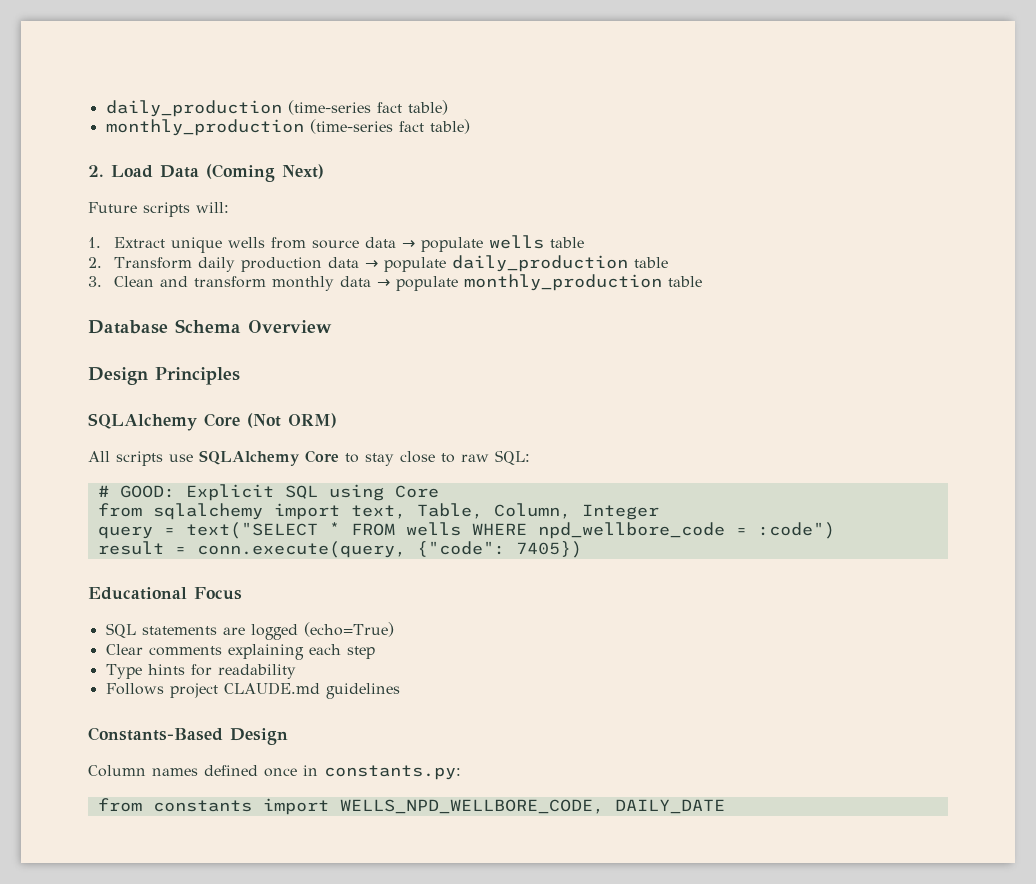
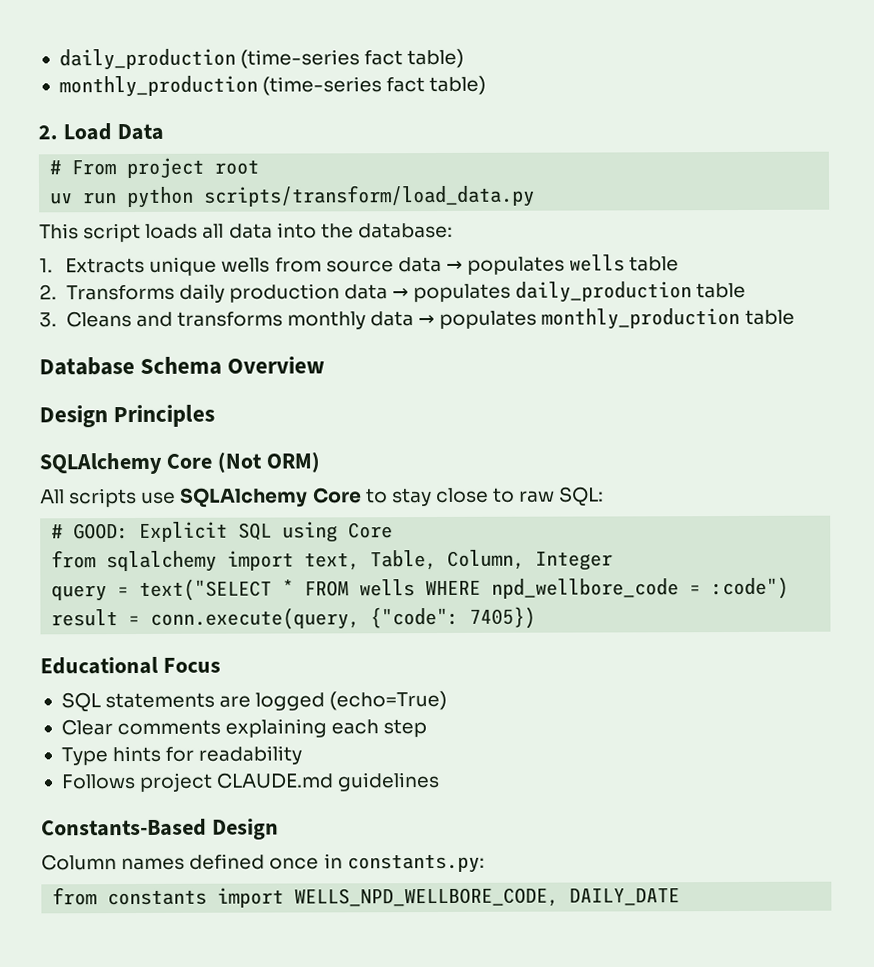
[206,164,324,182] [88,202,229,217] (Coming Next) // Future scripts will: -> [49,157,260,179] [50,184,536,209] [39,222,453,243] // # From project root // uv run python scripts/transform/load_data.py // This script loads all data into the database:
[113,237,165,248] Extract -> [65,257,146,274] Extracts
[420,237,483,252] populate -> [467,256,566,275] populates
[113,257,192,269] Transform -> [65,284,175,301] Transforms
[383,257,446,272] populate -> [413,283,512,303] populates
[113,276,266,288] Clean and transform -> [65,311,283,328] Cleans and transforms
[395,276,458,291] populate -> [439,310,538,329] populates

